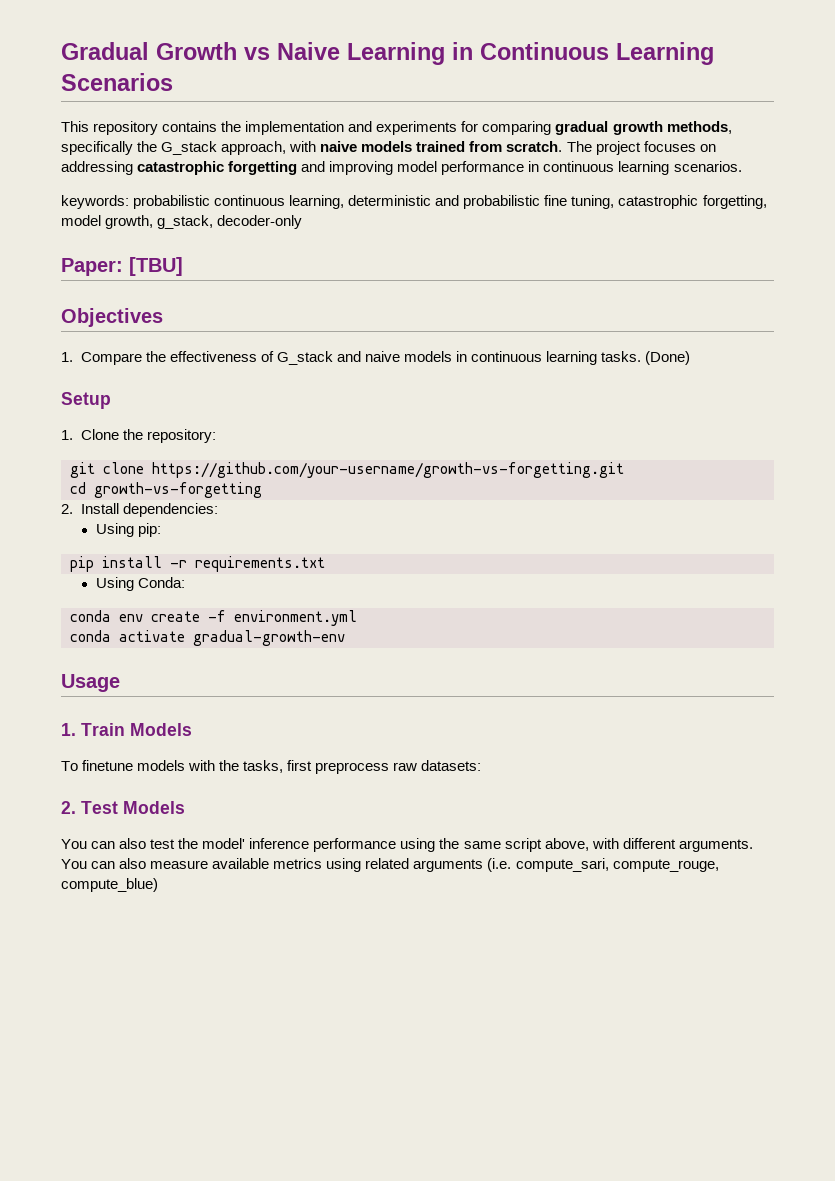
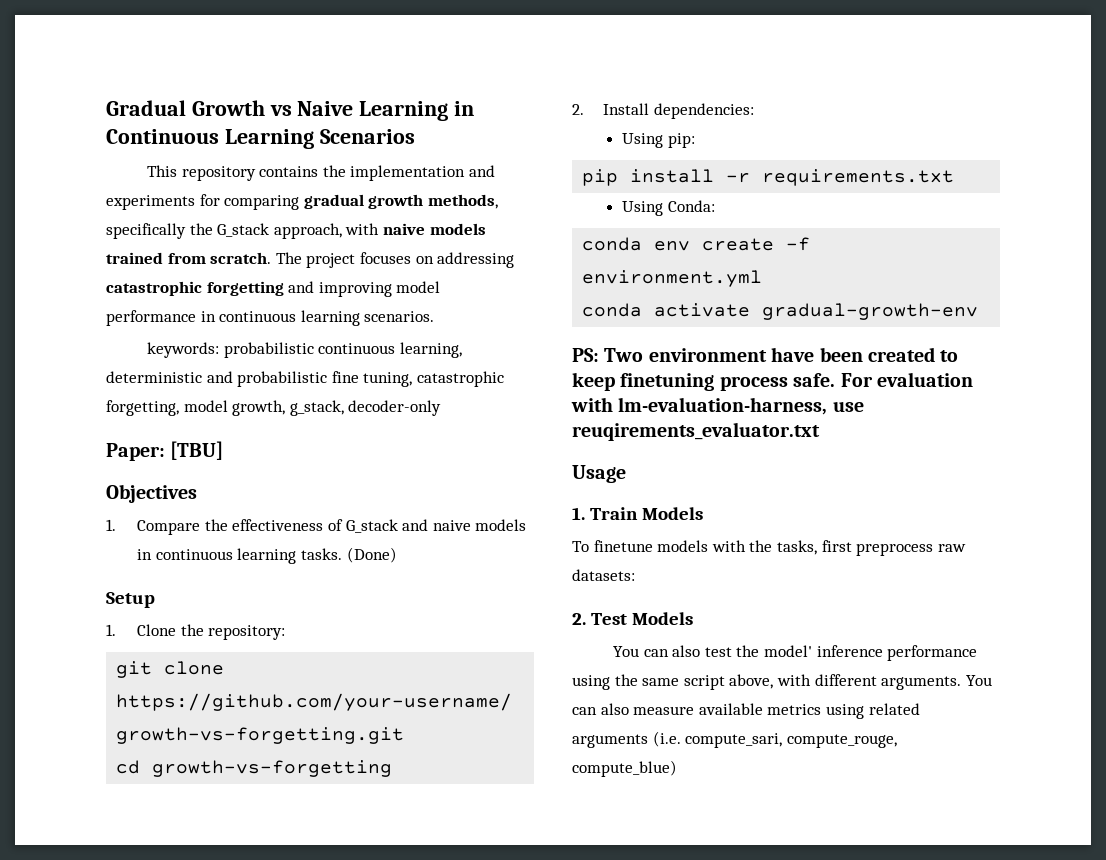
(345, 638) none -> [572,347,959,362] [572,372,973,391] [571,397,864,415] [572,422,820,441] // PS: Two environment have been created to keep finetuning process safe. For evaluation with lm-evaluation-harness, use reuqirements_evaluator.txt

